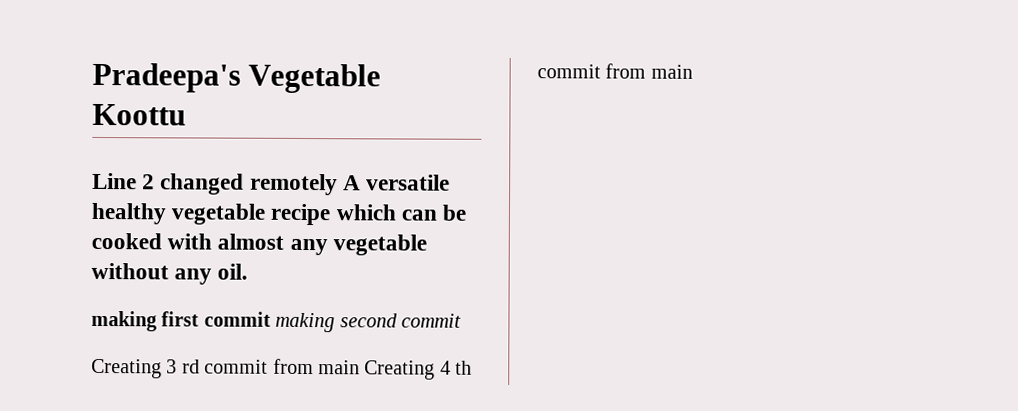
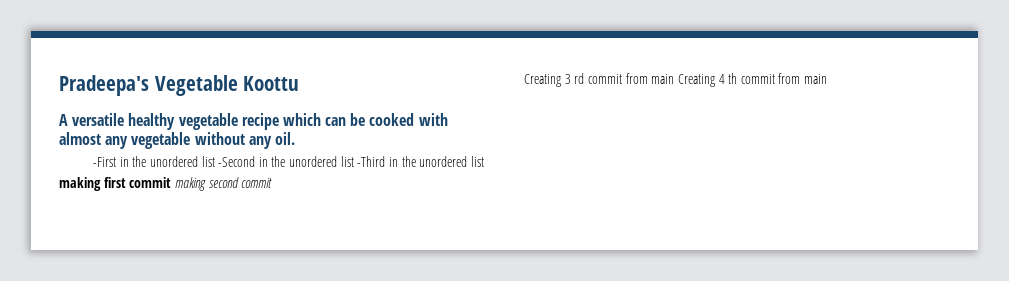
[92,172,338,196] Line 2 changed remotely -> (300, 83) none
(249, 271) none -> [92,156,484,167] // -First in the unordered list -Second in the unordered list -Third in the unordered list

